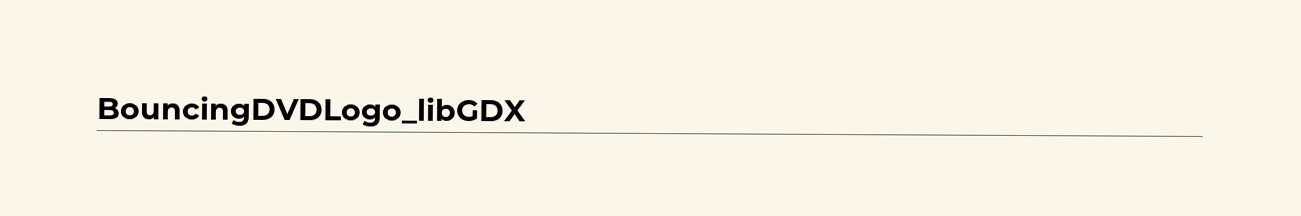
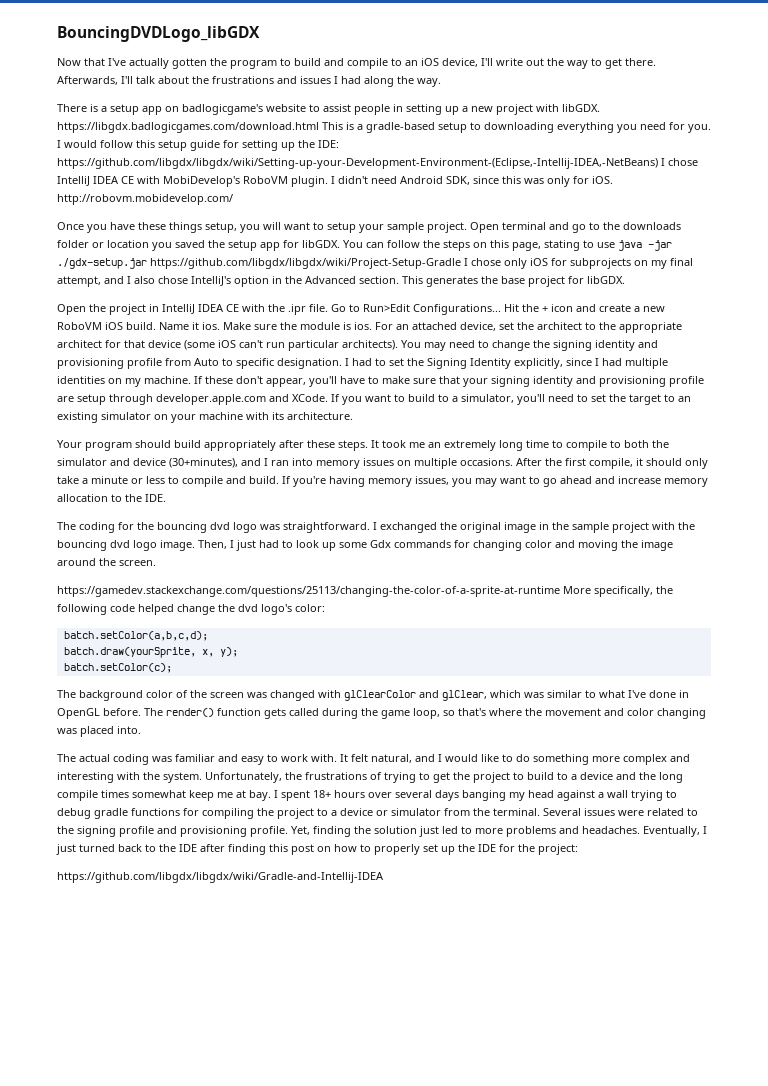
(527, 111) none -> [57,58,656,69] [57,76,441,87] [57,104,600,115] [57,122,711,133] [57,140,339,151] [57,158,698,169] [57,176,613,187] [57,194,233,205] [57,222,681,233] [57,240,672,251] [57,258,693,269] [57,276,625,287] [57,304,665,315] [57,322,682,333] [57,340,658,351] [57,358,668,369] [57,376,704,387] [57,394,691,405] [57,412,353,423] [57,440,669,451] [57,458,708,469] [57,476,708,487] [57,494,166,502] [57,522,695,533] [57,540,673,551] [57,558,156,566] [57,586,673,597] [57,604,325,615] [63,631,208,641] [63,647,238,658] [63,663,172,673] [57,690,689,701] [57,708,706,719] [57,726,141,737] [57,754,690,765] [57,772,683,783] [57,790,677,801] [57,808,698,819] [57,826,707,837] [56,844,578,855] [57,872,384,883] // Now that I've actually gotten the program to build and compile to an iOS device, I'll write out the way to get there. Afterwards, I'll talk about the frustrations and issues I had along the way. // There is a setup app on badlogicgame's website to assist people in setting up a new project with libGDX. https://libgdx.badlogicgames.com/download.html This is a gradle-based setup to downloading everything you need for you. I would follow this setup guide for setting up the IDE: https://github.com/libgdx/libgdx/wiki/Setting-up-your-Development-Environment-(Eclipse,-Intellij-IDEA,-NetBeans) I chose IntelliJ IDEA CE with MobiDevelop's RoboVM plugin. I didn't need Android SDK, since this was only for iOS. http://robovm.mobidevelop.com/ // Once you have these things setup, you will want to setup your sample project. Open terminal and go to the downloads folder or location you saved the setup app for libGDX. You can follow the steps on this page, stating to use java -jar ./gdx-setup.jar https://github.com/libgdx/libgdx/wiki/Project-Setup-Gradle I chose only iOS for subprojects on my final attempt, and I also chose IntelliJ's option in the Advanced section. This generates the base project for libGDX. // Open the project in IntelliJ IDEA CE with the .ipr file. Go to Run>Edit Configurations... Hit the + icon and create a new RoboVM iOS build. Name it ios. Make sure the module is ios. For an attached device, set the architect to the appropriate architect for that device (some iOS can't run particular architects). You may need to change the signing identity and provisioning profile from Auto to specific designation. I had to set the Signing Identity explicitly, since I had multiple identities on my machine. If these don't appear, you'll have to make sure that your signing identity and provisioning profile are setup through developer.apple.com and XCode. If you want to build to a simulator, you'll need to set the target to an existing simulator on your machine with its architecture. // Your program should build appropriately after these steps. It took me an extremely long time to compile to both the simulator and device (30+minutes), and I ran into memory issues on multiple occasions. After the first compile, it should only take a minute or less to compile and build. If you're having memory issues, you may want to go ahead and increase memory allocation to the IDE. // The coding for the bouncing dvd logo was straightforward. I exchanged the original image in the sample project with the bouncing dvd logo image. Then, I just had to look up some Gdx commands for changing color and moving the image around the screen. // https://gamedev.stackexchange.com/questions/25113/changing-the-color-of-a-sprite-at-runtime More specifically, the following code helped change the dvd logo's color: // batch.setColor(a,b,c,d); // batch.draw(yourSprite, x, y); // batch.setColor(c); // The background color of the screen was changed with glClearColor and glClear, which was similar to what I've done in OpenGL before. The render() function gets called during the game loop, so that's where the movement and color changing was placed into. // The actual coding was familiar and easy to work with. It felt natural, and I would like to do something more complex and interesting with the system. Unfortunately, the frustrations of trying to get the project to build to a device and the long compile times somewhat keep me at bay. I spent 18+ hours over several days banging my head against a wall trying to debug gradle functions for compiling the project to a device or simulator from the terminal. Several issues were related to the signing profile and provisioning profile. Yet, finding the solution just led to more problems and headaches. Eventually, I just turned back to the IDE after finding this post on how to properly set up the IDE for the project: // https://github.com/libgdx/libgdx/wiki/Gradle-and-Intellij-IDEA

